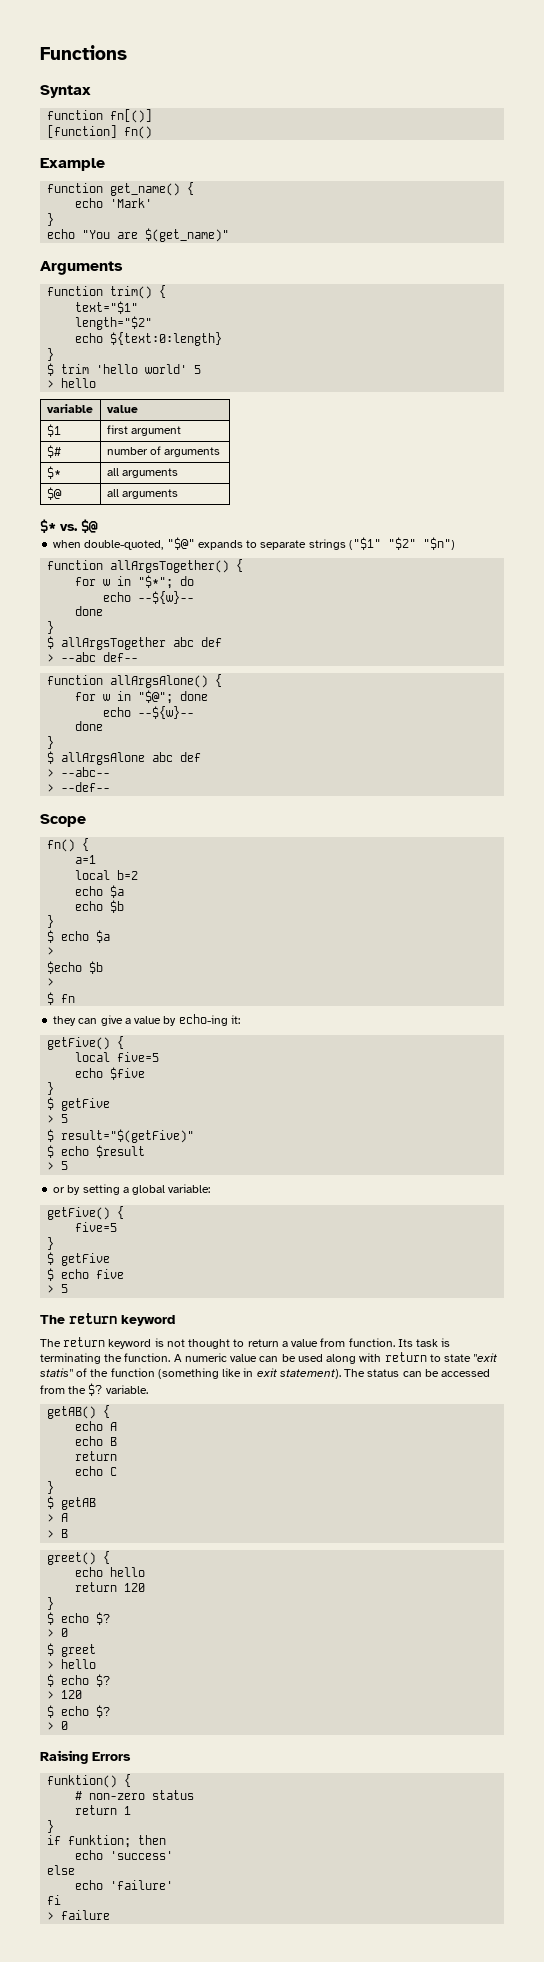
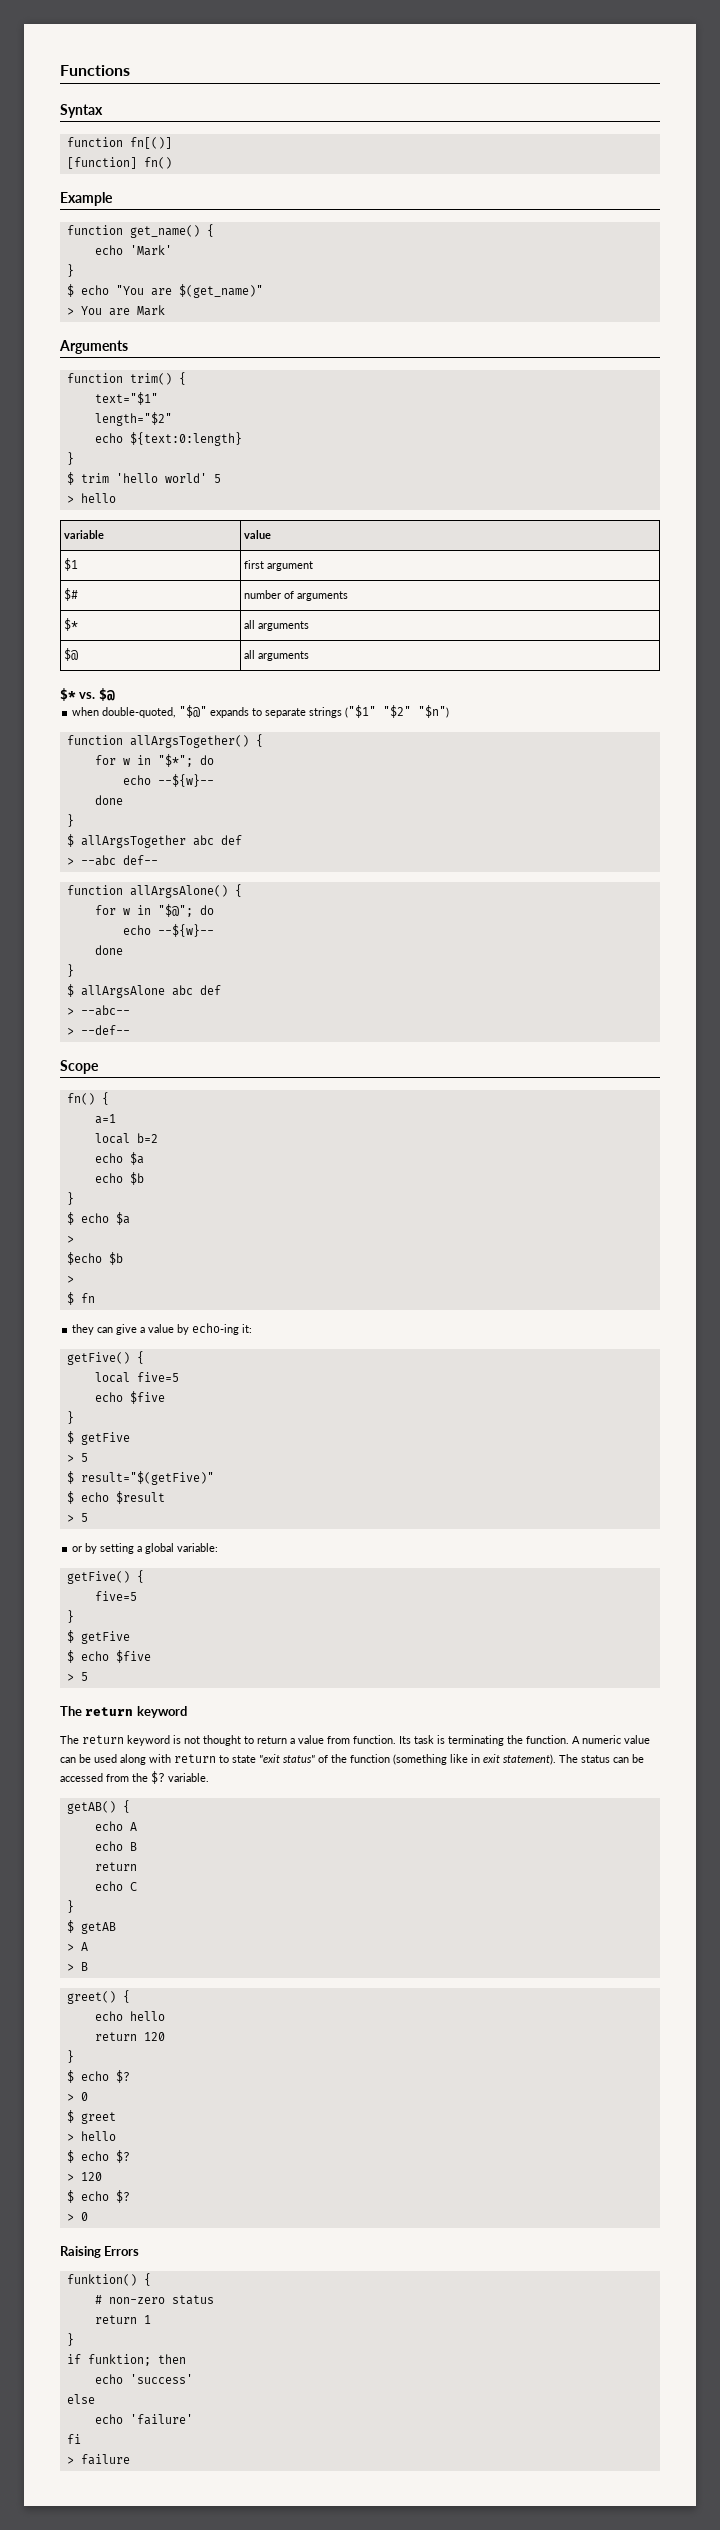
(55, 219) none -> [66,284,74,297] $
(230, 235) none -> [66,305,165,316] // > You are Mark
[180,691,209,701] done -> [199,905,214,915] do
[96,1269,125,1279] five -> [115,1650,151,1663] $five
[40,1368,73,1377] statis" -> [283,1755,315,1763] status"

